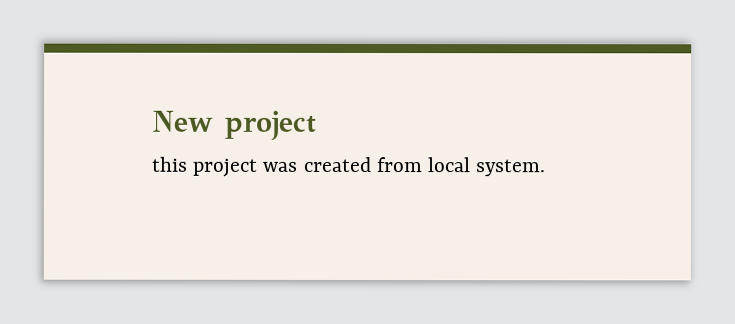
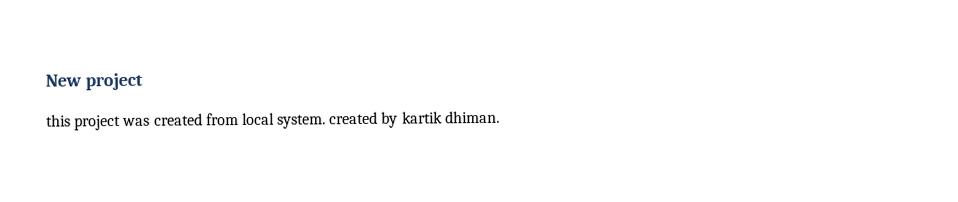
(547, 168) none -> [329,110,500,128] created by kartik dhiman.

